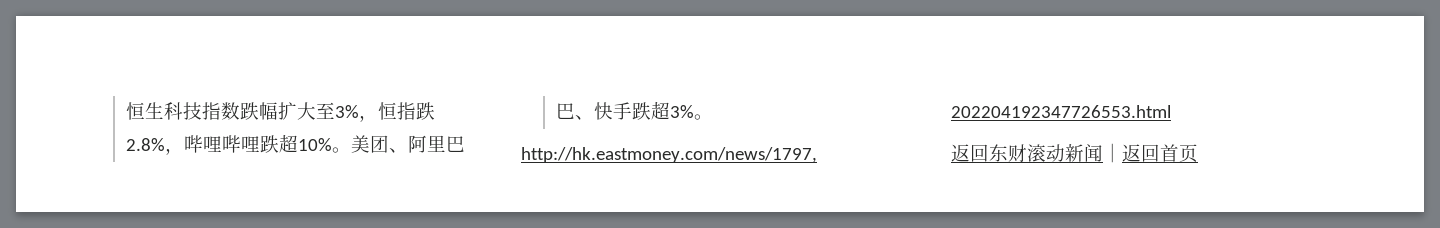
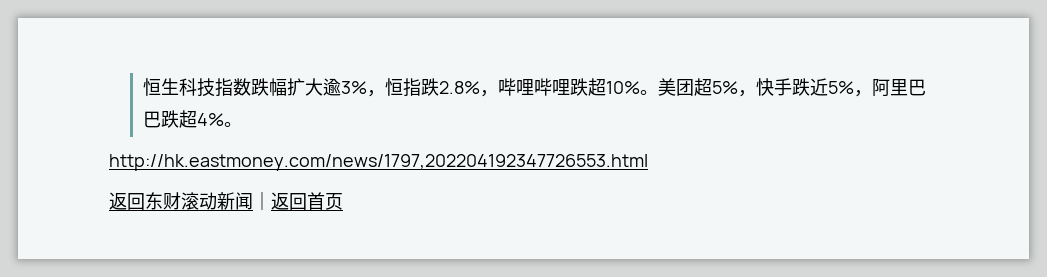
[315,102,335,119] 至 -> [322,78,341,96] 逾
[388,135,465,153] [555,101,694,120] 、阿里巴巴、快手跌超3% -> [693,78,926,97] [142,110,224,128] 超5%，快手跌近5%，阿里巴巴跌超4%

